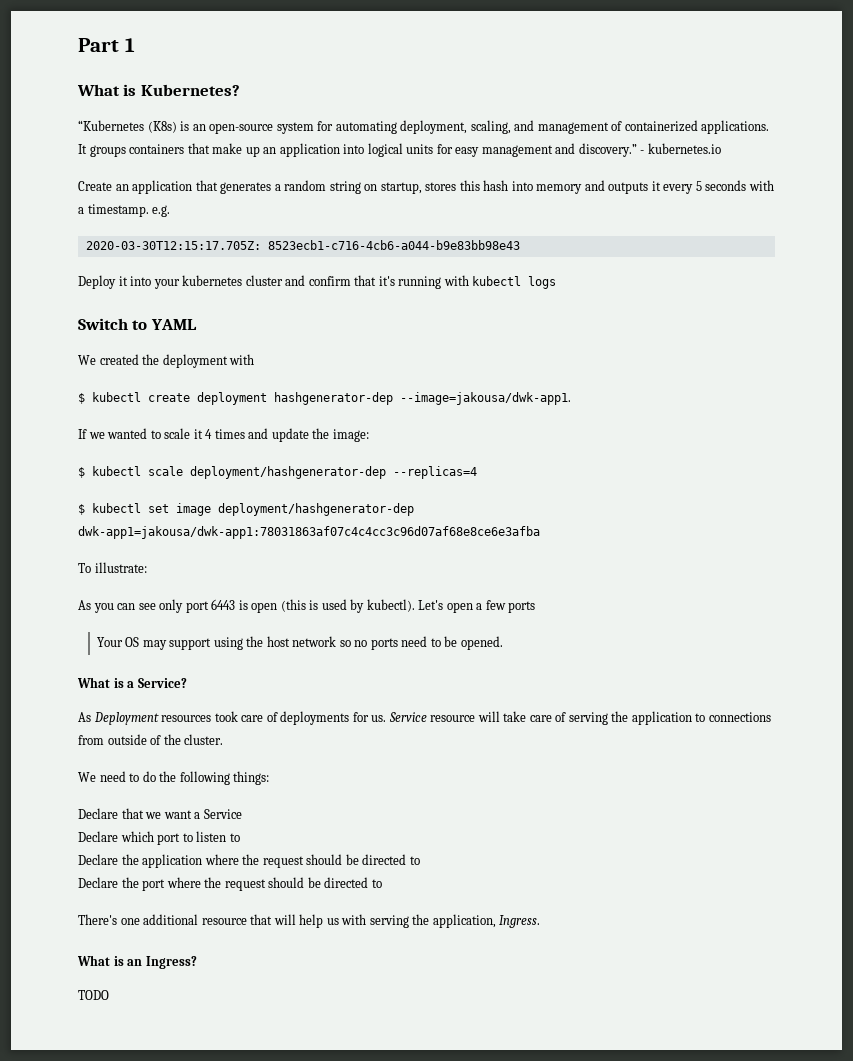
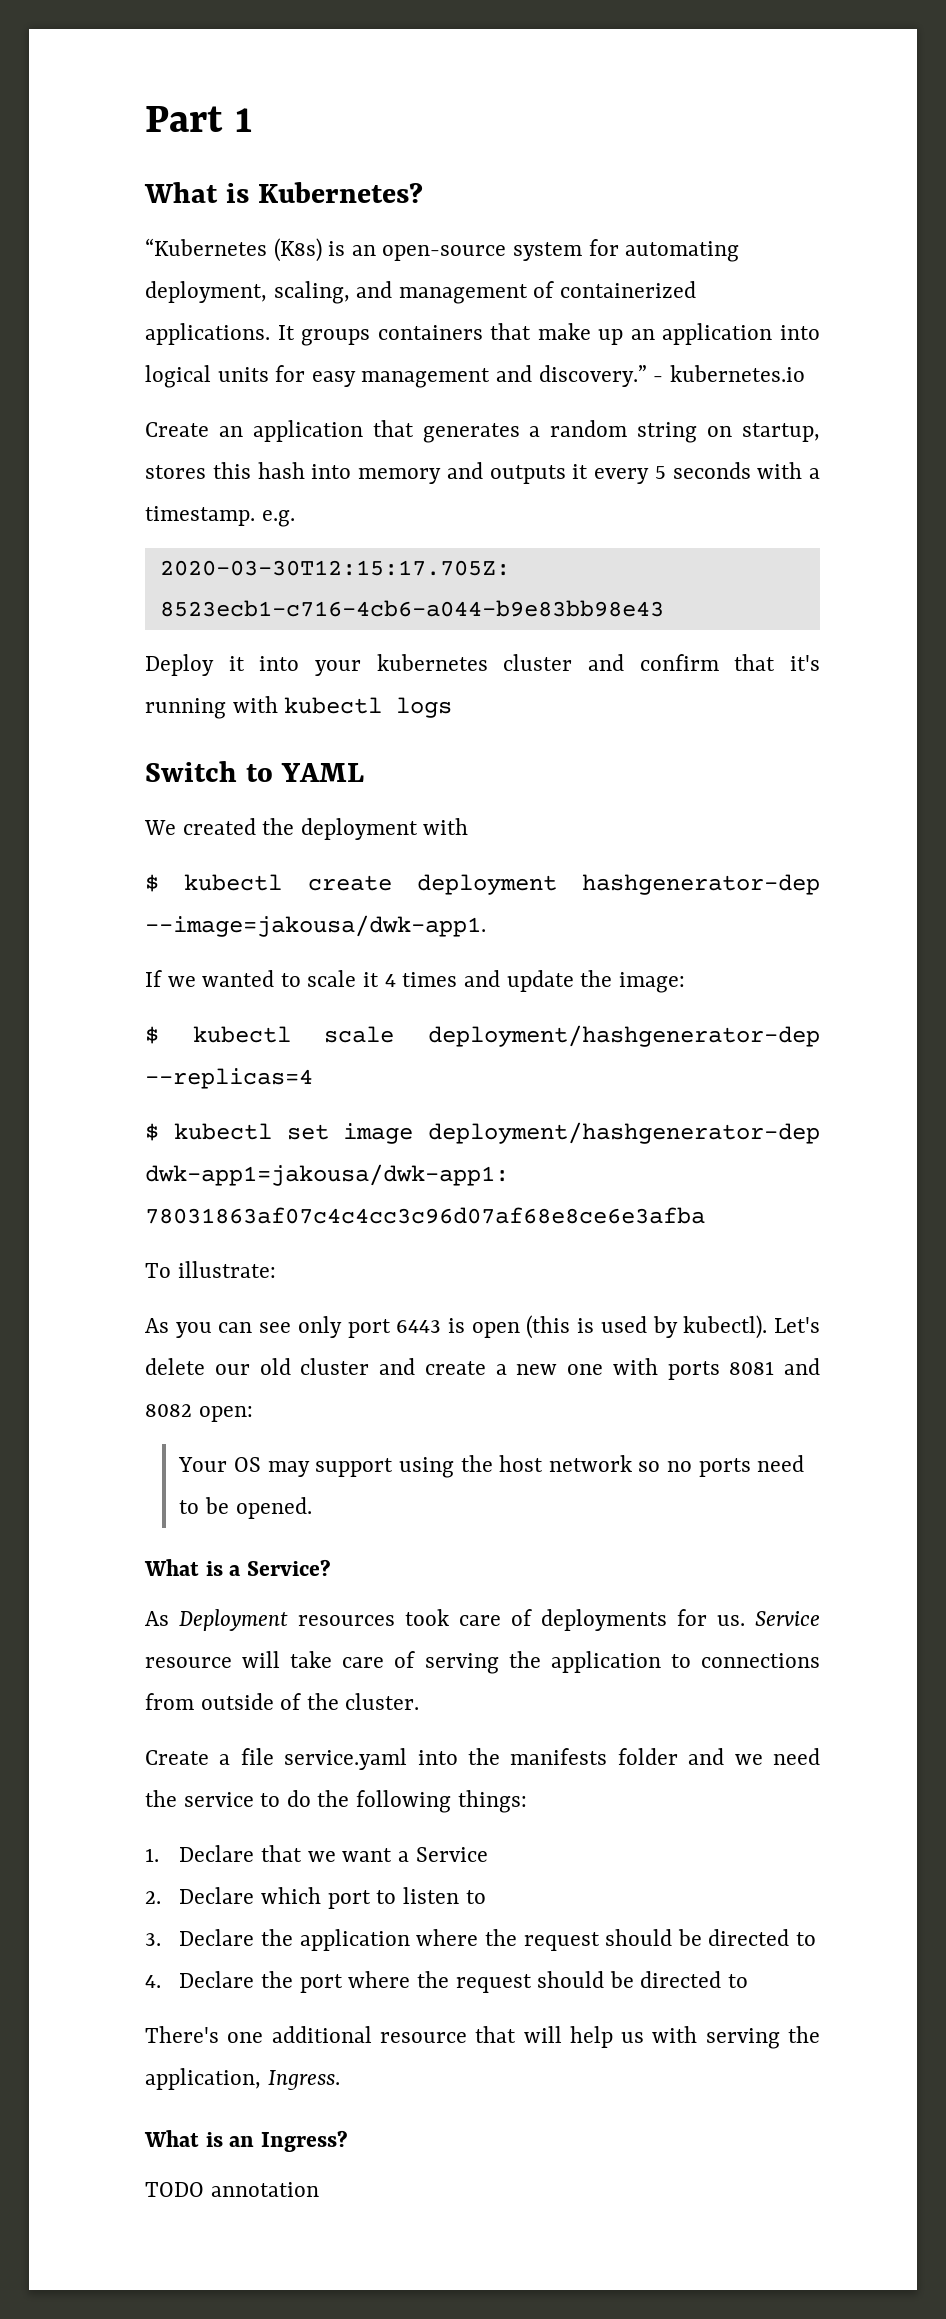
[446,600,536,613] open a few ports -> [145,1358,820,1380] [145,1404,253,1422] delete our old cluster and create a new one with ports 8081 and 8082 open:
[78,771,126,782] We need -> [145,1748,820,1770] [145,1790,254,1807] Create a file service.yaml into the manifests folder and we need the service
(270, 778) none -> [145,1848,159,1862] 1.
(242, 814) none -> [145,1891,161,1904] 2.
(240, 837) none -> [145,1933,161,1946] 3.
(420, 860) none -> [145,1975,161,1988] 4.
(109, 995) none -> [210,2182,319,2197] annotation

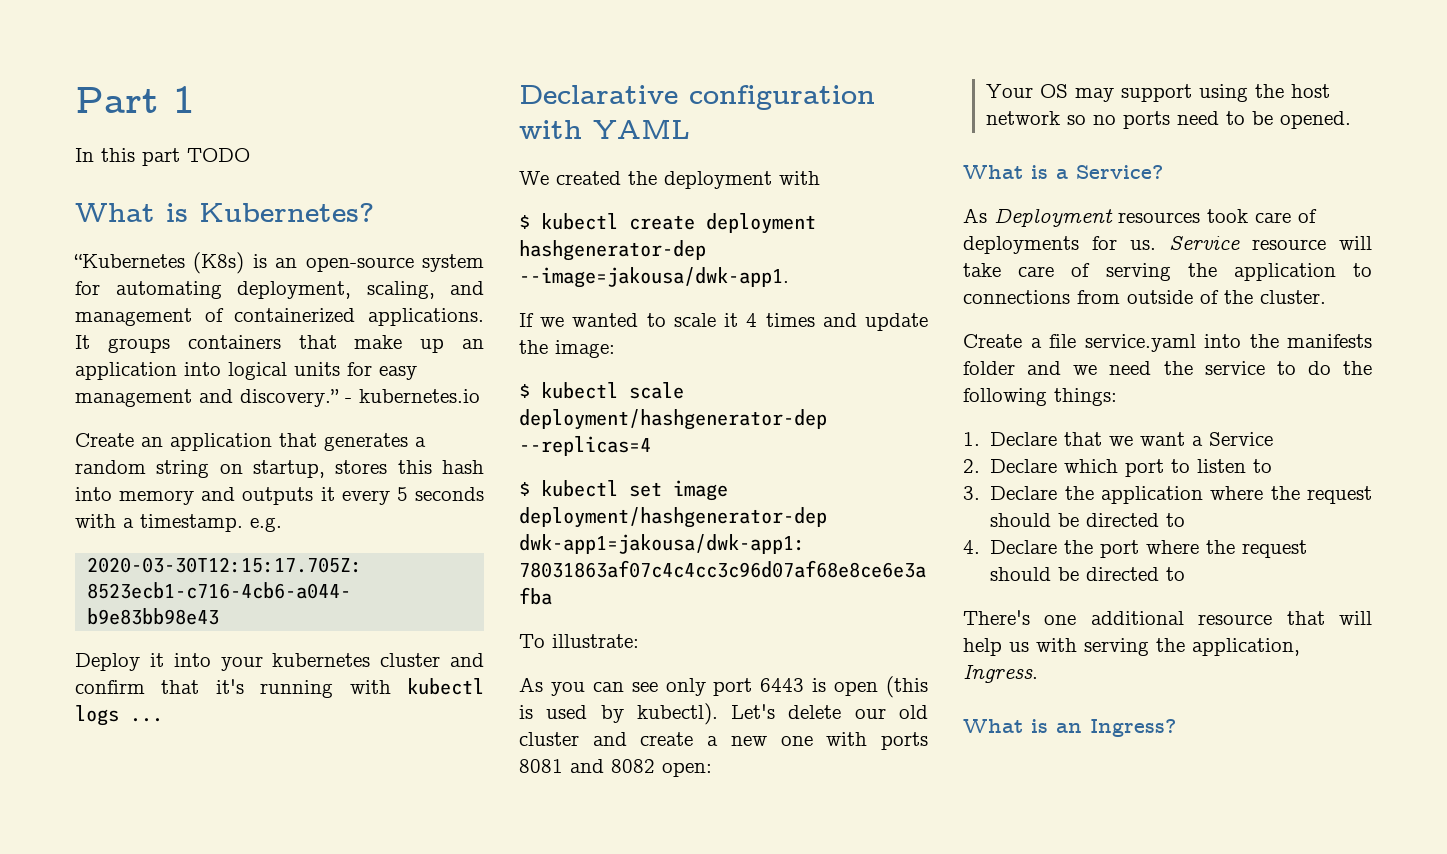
(254, 120) none -> [75,148,250,166] // In this part TODO
[145,761,273,782] // Switch to -> [130,718,163,722] [519,85,875,110] [519,120,582,139] ... // Declarative configuration with
[145,2182,319,2197] // TODO annotation -> (1176, 728) none

